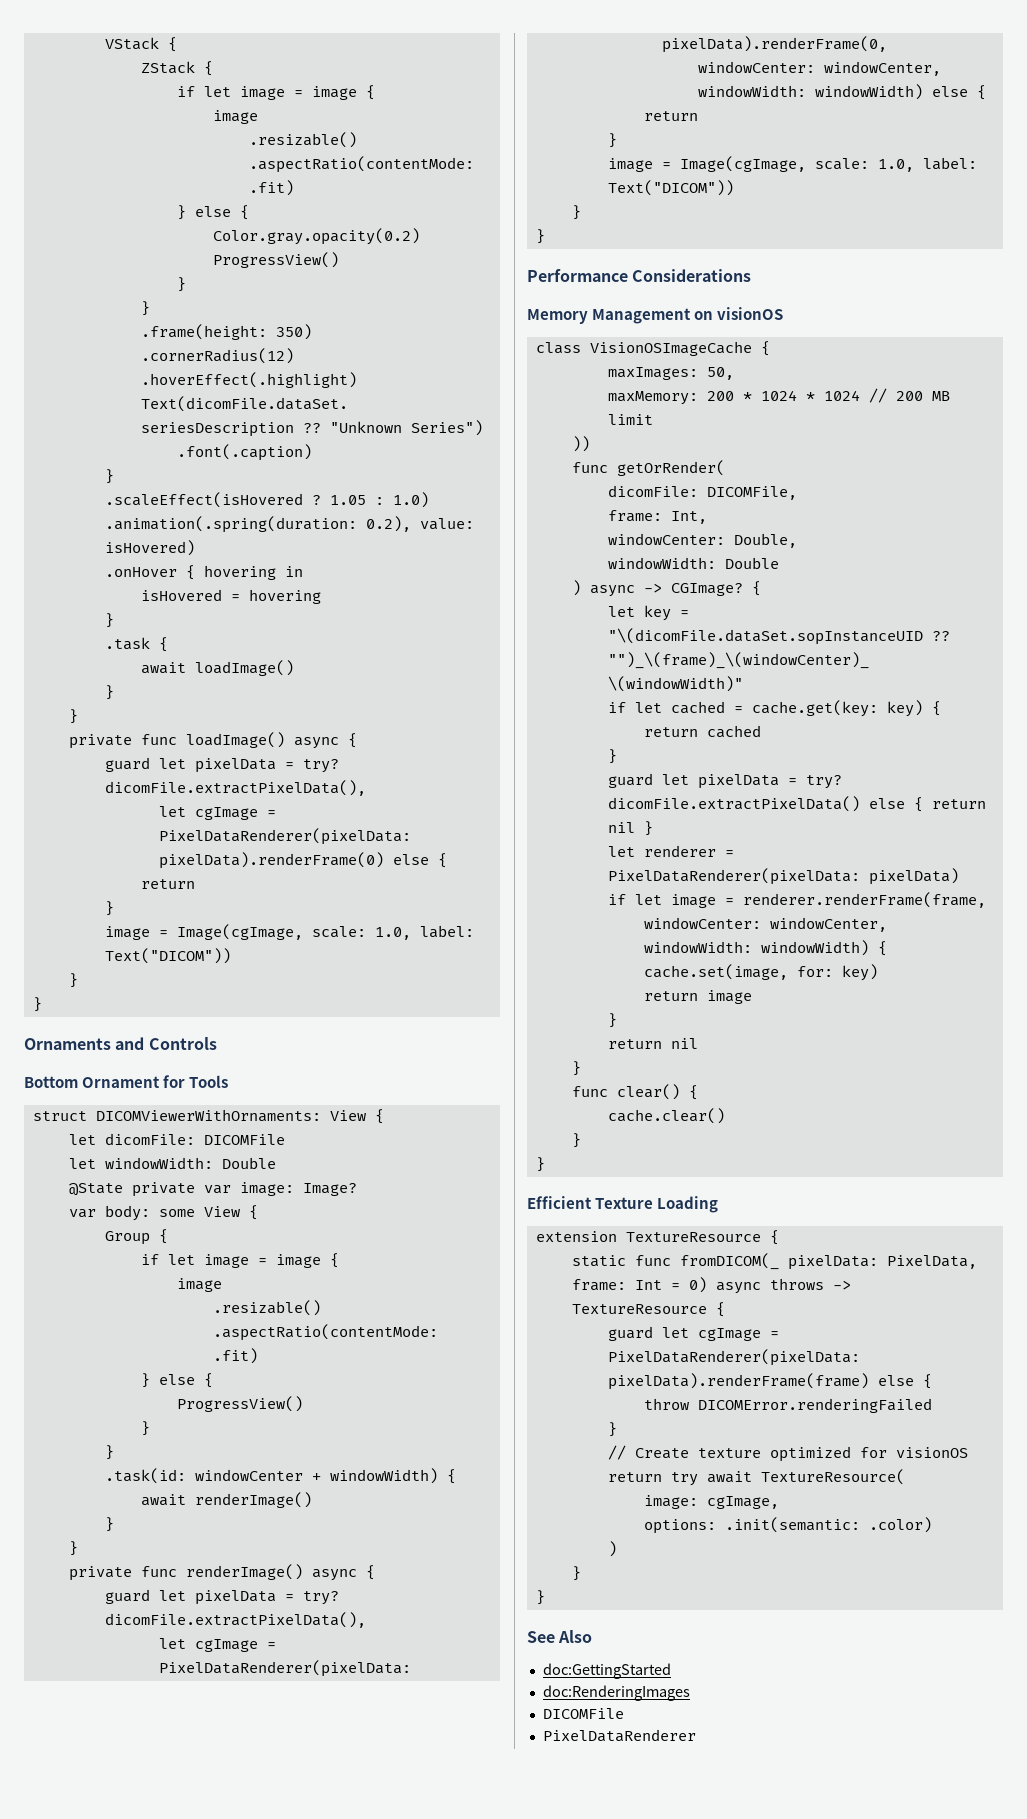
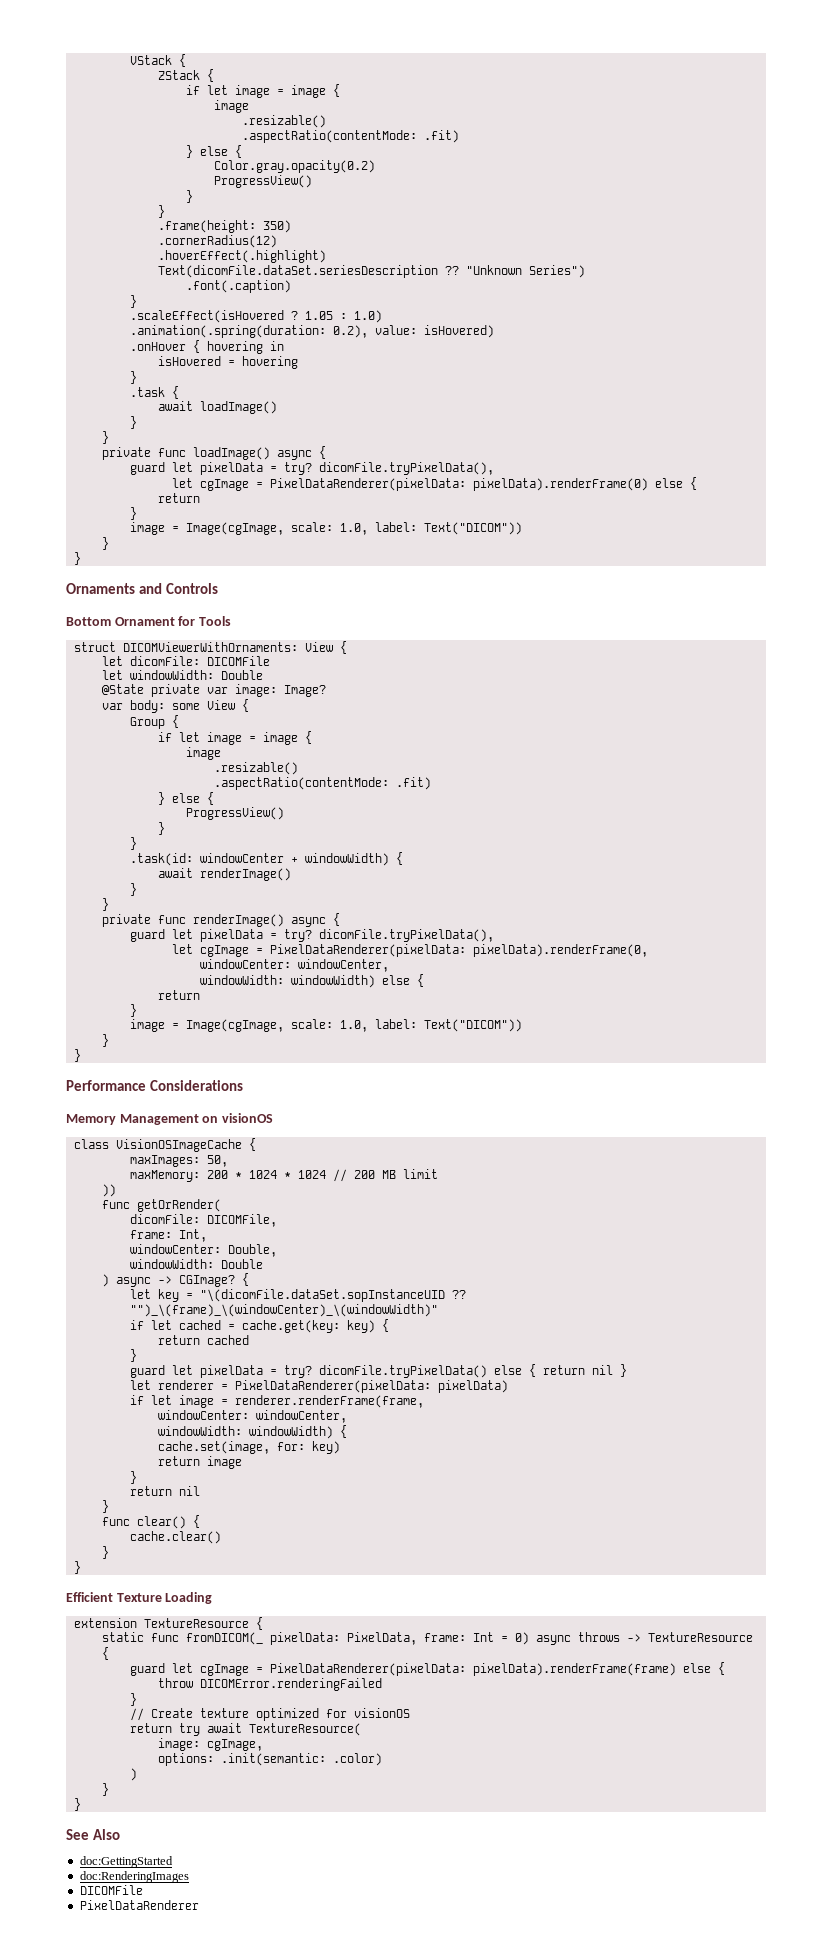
[104,780,366,796] dicomFile.extractPixelData(), -> [318,462,494,475] dicomFile.tryPixelData(),
[104,1612,366,1628] dicomFile.extractPixelData(), -> [318,929,494,942] dicomFile.tryPixelData(),
[607,796,860,812] dicomFile.extractPixelData() -> [318,1365,487,1378] dicomFile.tryPixelData()

